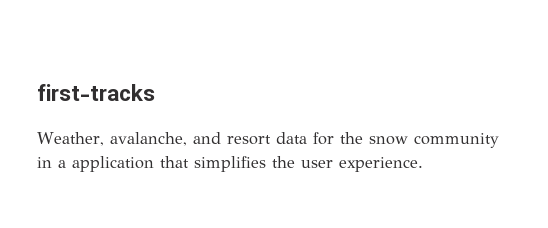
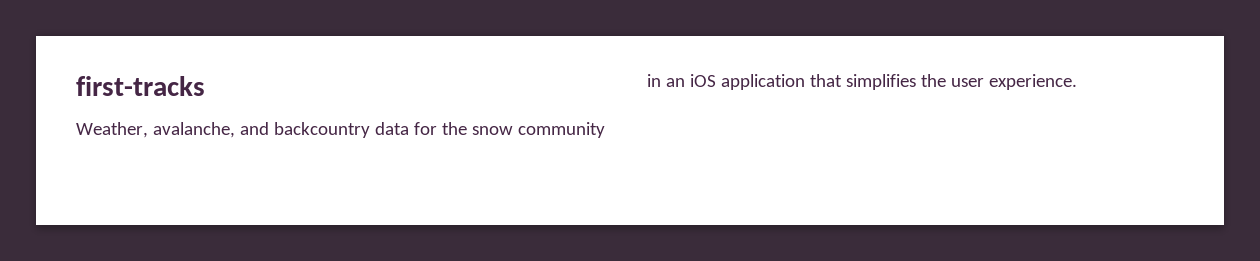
[226,135,271,145] resort -> [273,122,370,138] backcountry
[58,160,66,168] a -> [665,74,716,87] an iOS

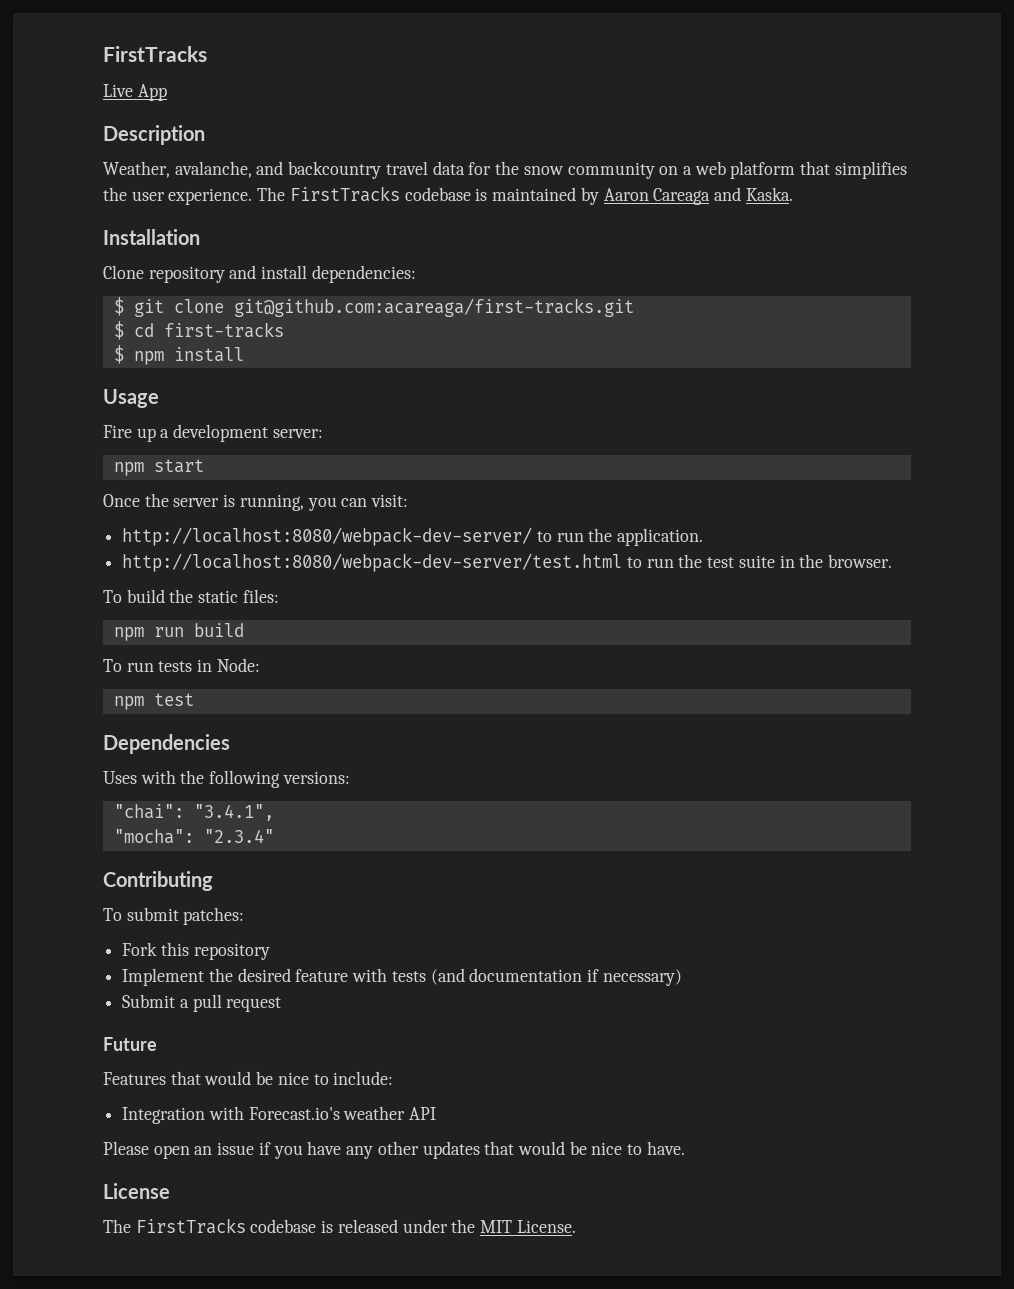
[76,76,205,96] first-tracks -> [103,46,207,62] [103,84,167,101] [103,125,205,145] FirstTracks // Live App // Description
(370, 130) none -> [385,161,428,175] travel
[647,74,805,90] in an iOS application -> [659,161,796,179] on a web platform
(1077, 82) none -> [257,186,793,205] [103,229,200,245] [103,265,416,283] [113,297,634,317] [113,321,284,340] [113,345,244,365] [103,389,159,408] [103,424,323,442] [113,459,204,476] [103,493,409,511] [122,527,704,546] [122,553,893,572] [103,589,279,603] [113,623,244,641] [103,658,260,672] [113,693,194,710] [103,734,230,754] [103,770,350,788] [113,804,274,821] [113,829,274,844] [103,871,213,891] [103,907,245,925] [122,942,270,960] [122,968,682,986] [122,994,282,1012] [103,1037,157,1051] [103,1071,394,1085] [122,1106,437,1124] [103,1141,685,1159] [103,1183,170,1199] [103,1218,576,1234] The FirstTracks codebase is maintained by Aaron Careaga and Kaska. // Installation // Clone repository and install dependencies: // $ git clone git@github.com:acareaga/first-tracks.git // $ cd first-tracks // $ npm install // Usage // Fire up a development server: // npm start // Once the server is running, you can visit: // http://localhost:8080/webpack-dev-server/ to run the application. // http://localhost:8080/webpack-dev-server/test.html to run the test suite in the browser. // To build the static files: // npm run build // To run tests in Node: // npm test // Dependencies // Uses with the following versions: // "chai": "3.4.1", // "mocha": "2.3.4" // Contributing // To submit patches: // Fork this repository // Implement the desired feature with tests (and documentation if necessary) // Submit a pull request // Future // Features that would be nice to include: // Integration with Forecast.io's weather API // Please open an issue if you have any other updates that would be nice to have. // License // The FirstTracks codebase is released under the MIT License.

